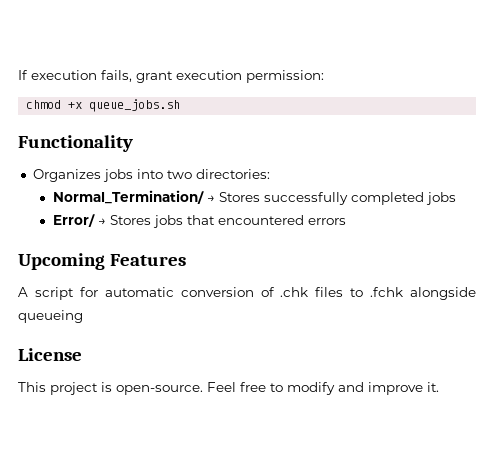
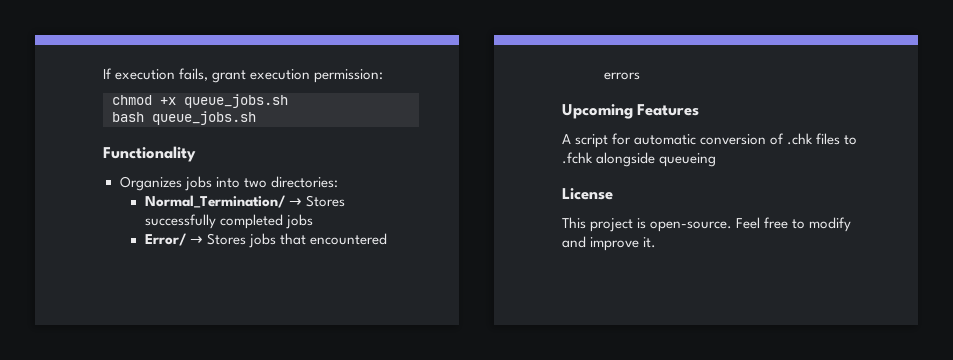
(181, 105) none -> [112,111,256,125] // bash queue_jobs.sh

